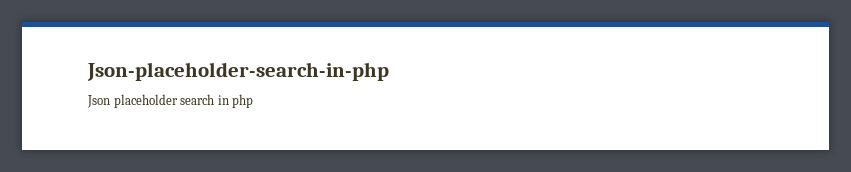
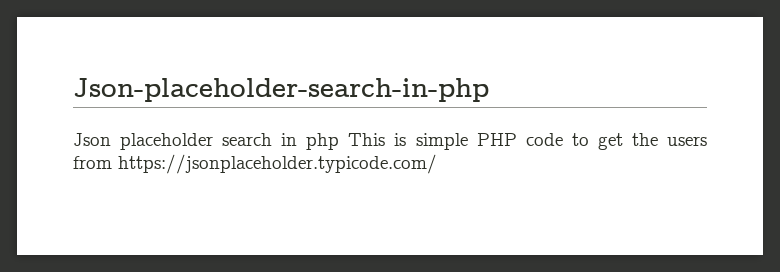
(254, 101) none -> [348,133,708,150] [73,154,437,174] This is simple PHP code to get the users from https://jsonplaceholder.typicode.com/

